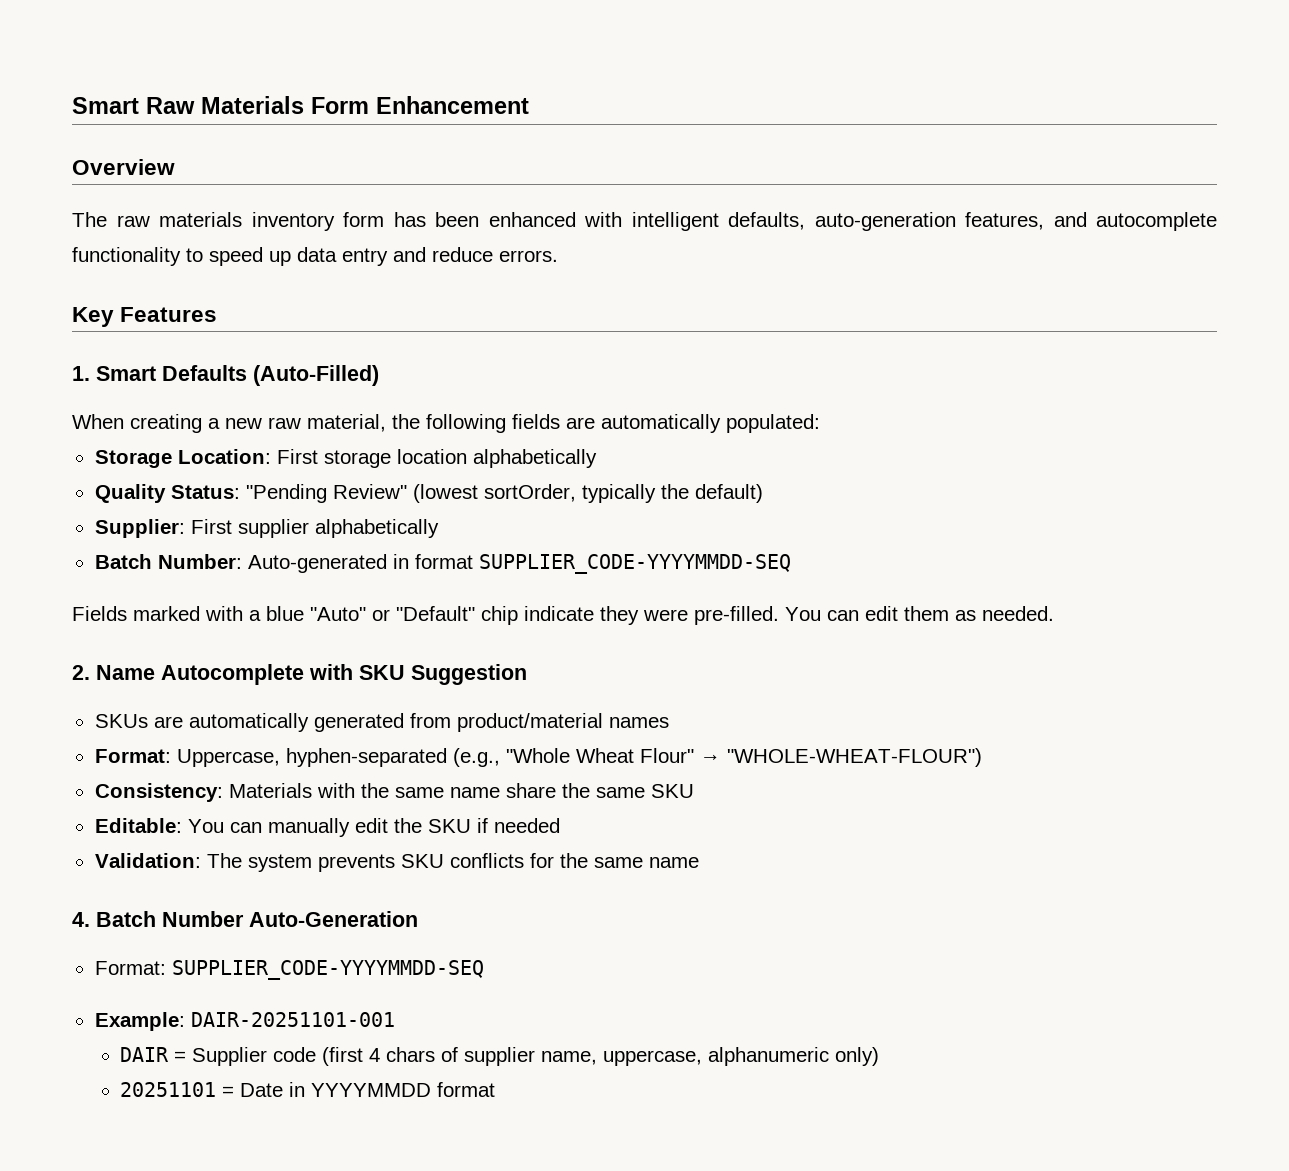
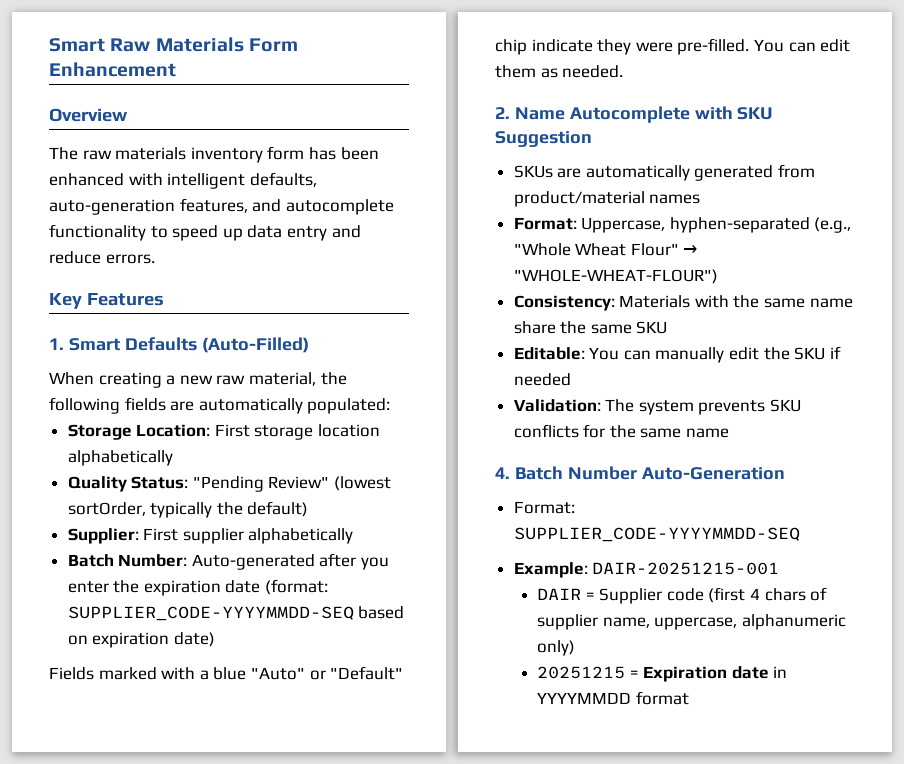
[392,554,791,574] in format SUPPLIER_CODE-YYYYMMDD-SEQ -> [319,553,390,570] [67,579,329,596] [67,606,405,621] [67,632,215,648] after you enter the expiration date (format: SUPPLIER_CODE-YYYYMMDD-SEQ based on expiration date)
[190,1012,395,1027] DAIR-20251101-001 -> [592,562,780,575] DAIR-20251215-001
[120,1082,284,1097] 20251101 = Date -> [537,666,769,682] 20251215 = Expiration date

